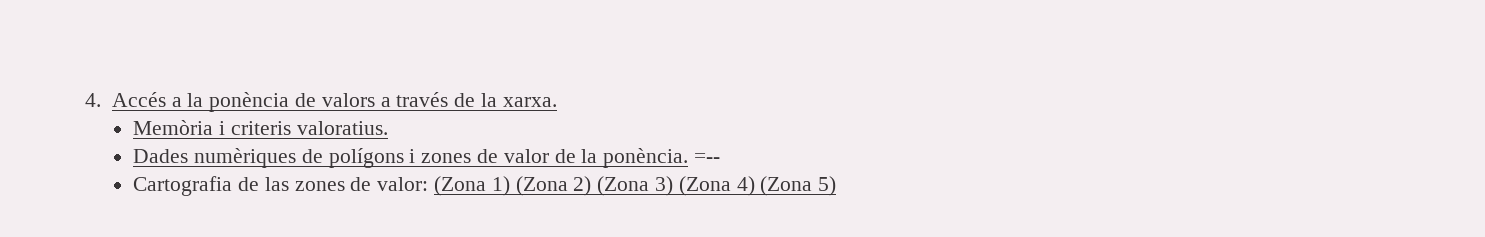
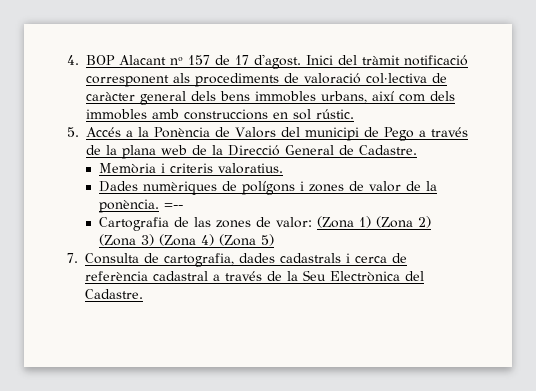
[111,92,557,112] Accés a la ponència de valors a través de la xarxa. -> [86,54,468,69] [86,73,447,87] [86,91,455,105] [86,109,354,120] [67,127,468,141] [86,145,417,159] BOP Alacant nº 157 de 17 d'agost. Inici del tràmit notificació corresponent als procediments de valoració col·lectiva de caràcter general dels bens immobles urbans, així com dels immobles amb construccions en sol rústic. // 5. Accés a la Ponència de Valors del municipi de Pego a través de la plana web de la Direcció General de Cadastre.
(837, 186) none -> [67,253,407,267] [85,270,424,282] [85,289,143,299] // 7. Consulta de cartografia, dades cadastrals i cerca de referència cadastral a través de la Seu Electrònica del Cadastre.

